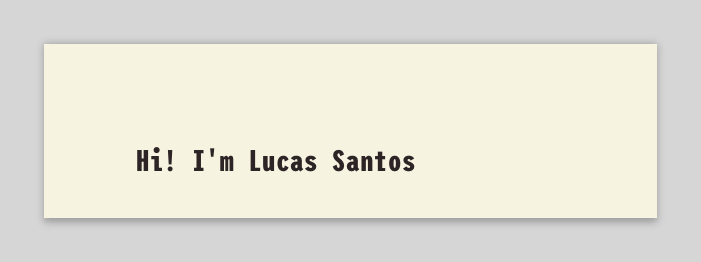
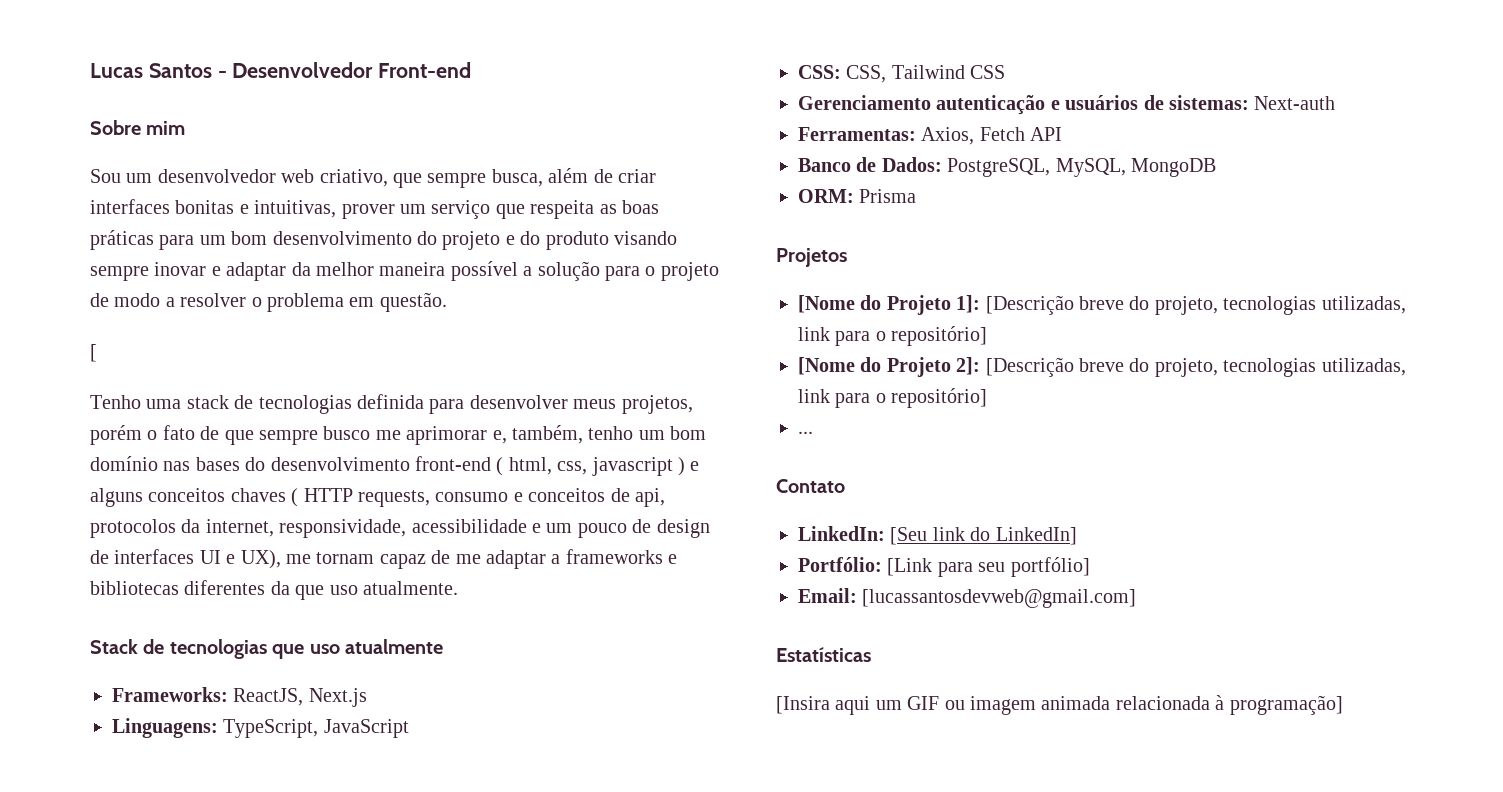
[136,147,416,172] Hi! I'm Lucas Santos -> [90,62,472,78] [90,120,186,135] [90,168,656,188] [90,199,659,219] [90,230,677,250] [90,261,719,281] [90,292,447,312] [90,344,97,362] [90,394,693,414] [90,425,707,445] [90,456,700,476] [90,488,665,507] [90,519,710,538] [90,549,678,569] [90,580,458,600] [90,639,443,659] [112,687,367,707] [112,718,409,738] [798,65,1006,83] [798,95,1336,115] [798,127,1063,145] [798,157,1216,177] [798,189,917,203] [776,248,847,267] [798,295,1406,315] [798,326,988,346] [798,357,1406,377] [798,388,988,408] [798,431,813,434] [776,479,845,493] [798,526,1077,545] [798,557,1090,577] [798,588,1137,608] [776,647,871,662] [776,695,1343,715] Lucas Santos - Desenvolvedor Front-end // Sobre mim // Sou um desenvolvedor web criativo, que sempre busca, além de criar interfaces bonitas e intuitivas, prover um serviço que respeita as boas práticas para um bom desenvolvimento do projeto e do produto visando sempre inovar e adaptar da melhor maneira possível a solução para o projeto de modo a resolver o problema em questão. // [ // Tenho uma stack de tecnologias definida para desenvolver meus projetos, porém o fato de que sempre busco me aprimorar e, também, tenho um bom domínio nas bases do desenvolvimento front-end ( html, css, javascript ) e alguns conceitos chaves ( HTTP requests, consumo e conceitos de api, protocolos da internet, responsividade, acessibilidade e um pouco de design de interfaces UI e UX), me tornam capaz de me adaptar a frameworks e bibliotecas diferentes da que uso atualmente. // Stack de tecnologias que uso atualmente // Frameworks: ReactJS, Next.js // Linguagens: TypeScript, JavaScript // CSS: CSS, Tailwind CSS // Gerenciamento autenticação e usuários de sistemas: Next-auth // Ferramentas: Axios, Fetch API // Banco de Dados: PostgreSQL, MySQL, MongoDB // ORM: Prisma // Projetos // [Nome do Projeto 1]: [Descrição breve do projeto, tecnologias utilizadas, link para o repositório] // [Nome do Projeto 2]: [Descrição breve do projeto, tecnologias utilizadas, link para o repositório] // ... // Contato // LinkedIn: [Seu link do LinkedIn] // Portfólio: [Link para seu portfólio] // Email: [lucassantosdevweb@gmail.com] // Estatísticas // [Insira aqui um GIF ou imagem animada relacionada à programação]

